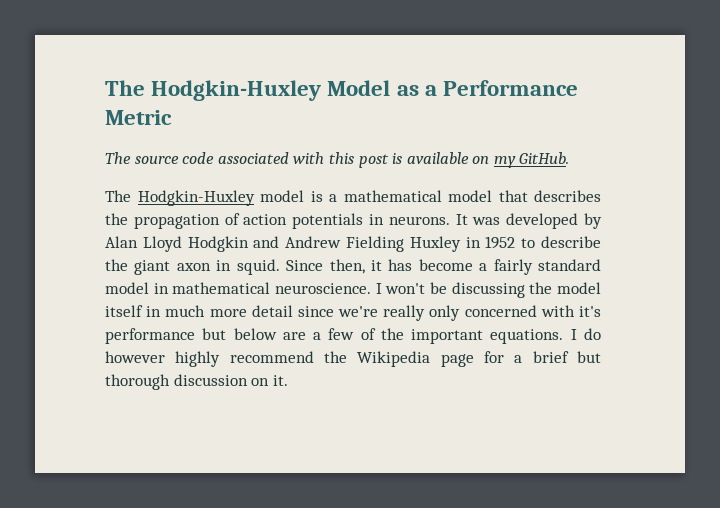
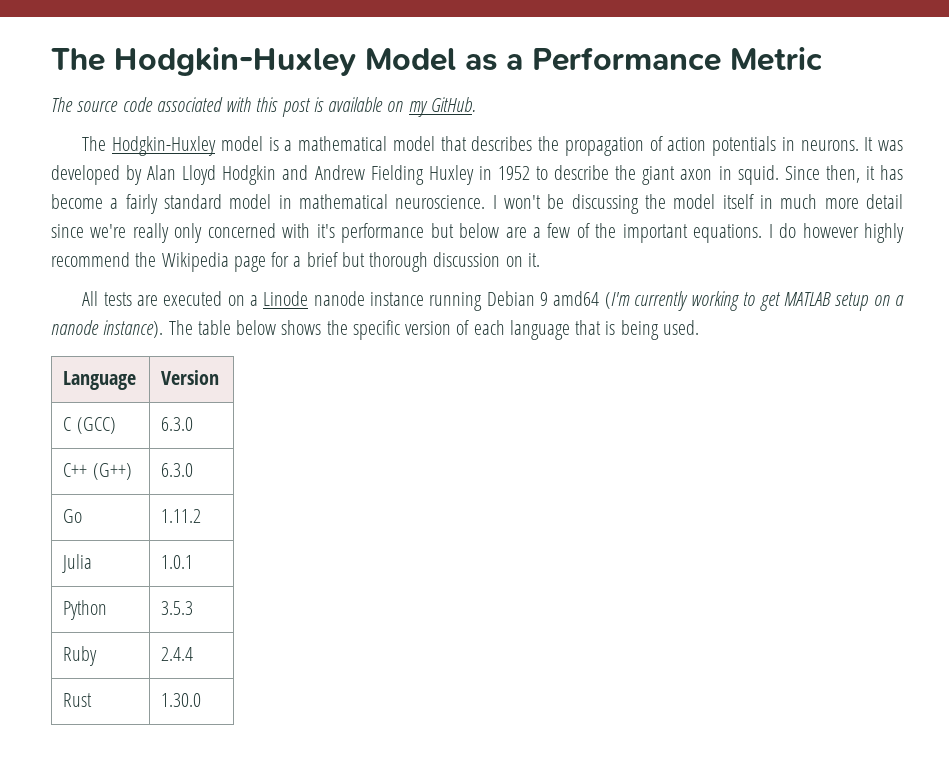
(288, 380) none -> [82,291,905,311] [51,320,699,340] [63,371,137,390] [161,370,220,385] [63,417,116,434] [161,417,194,431] [63,463,132,480] [161,463,194,477] [63,509,83,523] [161,509,202,523] [62,554,93,573] [161,555,194,569] [63,600,108,620] [161,601,194,615] [63,646,98,666] [161,647,194,661] [63,693,93,707] [161,693,202,707] // All tests are executed on a Linode nanode instance running Debian 9 amd64 (I'm currently working to get MATLAB setup on a nanode instance). The table below shows the specific version of each language that is being used. // Language | Version // C (GCC) | 6.3.0 // C++ (G++) | 6.3.0 // Go | 1.11.2 // Julia | 1.0.1 // Python | 3.5.3 // Ruby | 2.4.4 // Rust | 1.30.0

